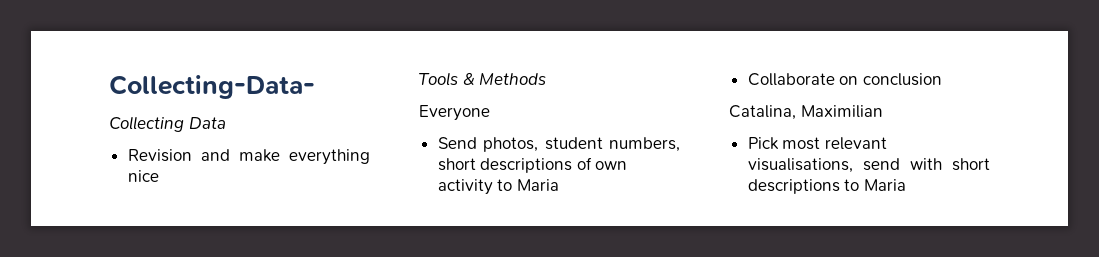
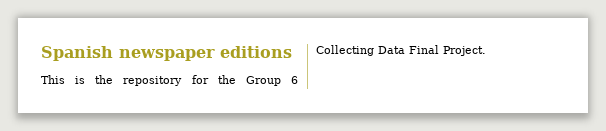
[109,75,315,99] [109,116,226,132] [127,149,370,165] [127,170,159,182] [419,72,547,86] [419,105,490,121] [437,137,680,152] [437,157,628,173] [437,179,559,195] [747,73,942,86] [729,105,883,120] [747,137,887,150] [747,158,990,173] [747,179,906,194] Collecting-Data- // Collecting Data // Revision and make everything nice // Tools & Methods // Everyone // Send photos, student numbers, short descriptions of own activity to Maria // Collaborate on conclusion // Catalina, Maximilian // Pick most relevant visualisations, send with short descriptions to Maria -> [41,46,292,61] [41,75,298,86] [316,45,486,56] Spanish newspaper editions // This is the repository for the Group 6 Collecting Data Final Project.

